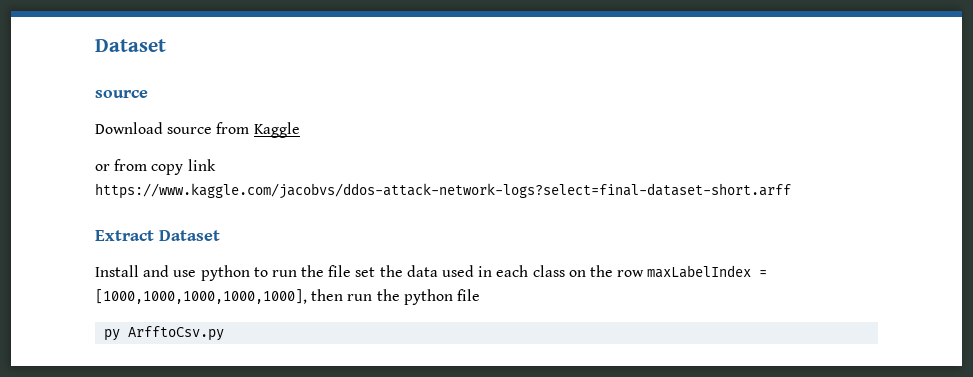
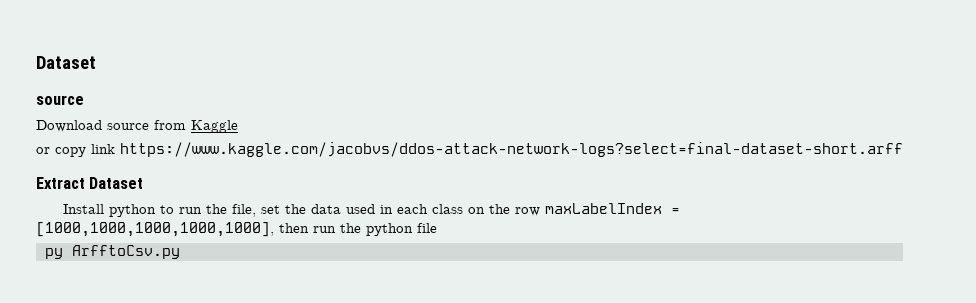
[114,159,148,171] from -> (50, 150) none
[143,265,197,277] and use -> (105, 209) none
[328,265,352,277] file -> [232,204,257,217] file,

